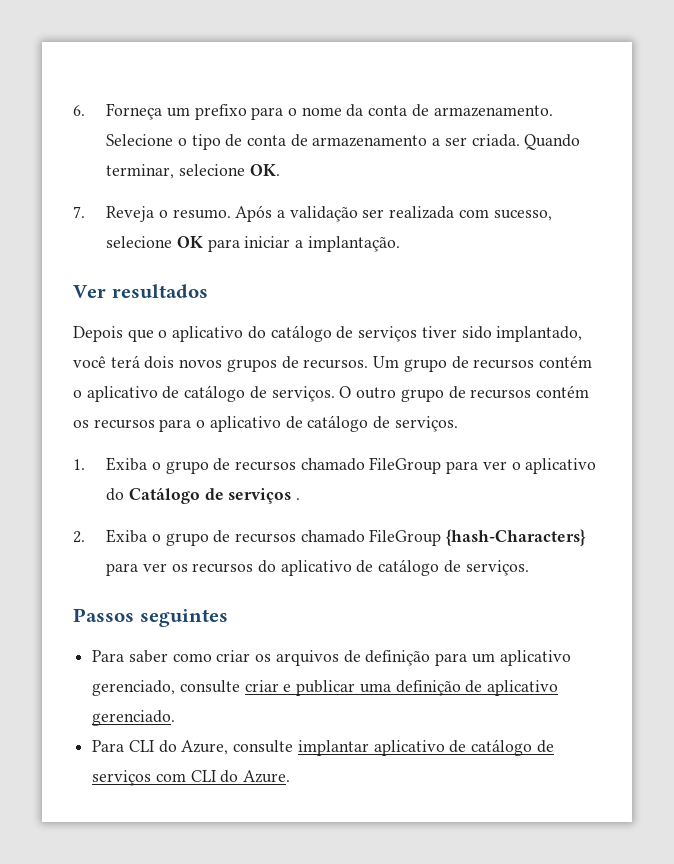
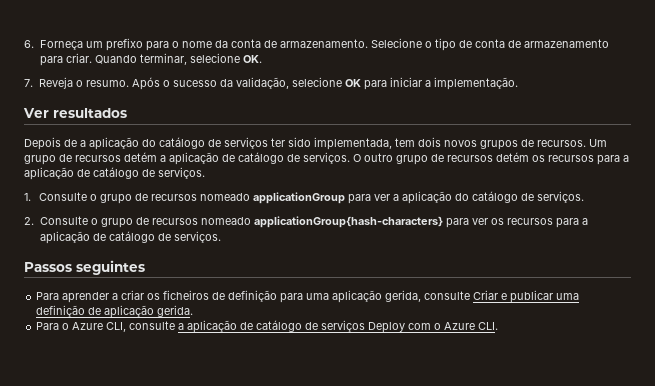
[432,134,520,147] a ser criada. -> [39,53,92,66] para criar.
[276,206,552,222] a validação ser realizada com sucesso, -> [162,77,289,89] o sucesso da validação,
[307,236,400,252] implantação. -> [433,77,518,90] implementação.
[127,326,244,342] que o aplicativo -> [64,137,139,150] de a aplicação
[421,326,583,342] [73,355,140,368] tiver sido implantado, você terá -> [271,137,415,150] ter sido implementada, tem
[538,355,592,368] [73,386,158,402] contém o aplicativo -> [124,152,219,165] detém a aplicação
[535,385,589,398] [73,416,281,432] contém os recursos para o aplicativo -> [496,152,629,165] [24,167,74,180] detém os recursos para a aplicação
[106,457,597,474] [106,487,300,504] Exiba o grupo de recursos chamado FileGroup para ver o aplicativo do Catálogo de serviços . -> [38,191,584,204] Consulte o grupo de recursos nomeado applicationGroup para ver a aplicação do catálogo de serviços.
[106,529,587,546] Exiba o grupo de recursos chamado FileGroup {hash-Characters} -> [39,216,443,228] Consulte o grupo de recursos nomeado applicationGroup{hash-characters}
[257,560,352,576] do aplicativo -> [555,218,588,228] [39,231,90,244] para a aplicação
[128,650,212,663] saber como -> [62,292,119,303] aprender a
[275,650,339,666] arquivos -> [163,290,210,300] ficheiros
[471,650,571,666] [92,680,279,696] um aplicativo gerenciado, consulte criar -> [306,290,499,303] uma aplicação gerida, consulte Criar
[487,680,559,696] [92,710,176,726] [92,739,554,756] [92,770,291,786] aplicativo gerenciado. // Para CLI do Azure, consulte implantar aplicativo de catálogo de serviços com CLI do Azure. -> [104,305,194,318] [36,320,499,333] aplicação gerida. // Para o Azure CLI, consulte a aplicação de catálogo de serviços Deploy com o Azure CLI.

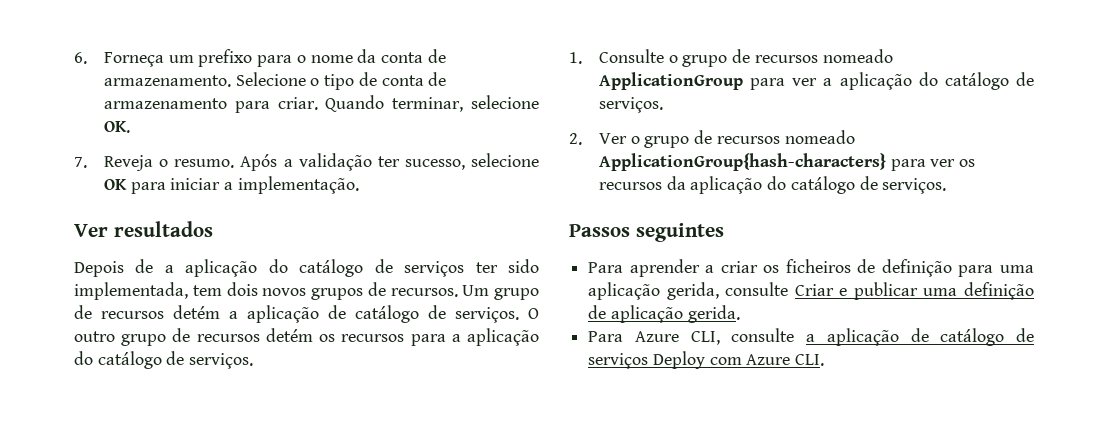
[162,77,289,89] o sucesso da validação, -> [283,153,465,171] a validação ter sucesso,
[77,167,205,179] [24,191,584,204] [24,216,588,228] [39,231,106,244] de catálogo de serviços. // 1. Consulte o grupo de recursos nomeado applicationGroup para ver a aplicação do catálogo de serviços. // 2. Consulte o grupo de recursos nomeado applicationGroup{hash-characters} para ver os recursos para a aplicação de -> [74,351,254,369] [569,49,893,67] [599,72,1034,90] [599,97,664,113] [569,130,855,148] [599,153,976,171] [599,176,787,194] do catálogo de serviços. // 1. Consulte o grupo de recursos nomeado ApplicationGroup para ver a aplicação do catálogo de serviços. // 2. Ver o grupo de recursos nomeado ApplicationGroup{hash-characters} para ver os recursos da aplicação do
[62,323,70,330] o -> (624, 336) none
[434,323,442,330] o -> (742, 361) none

